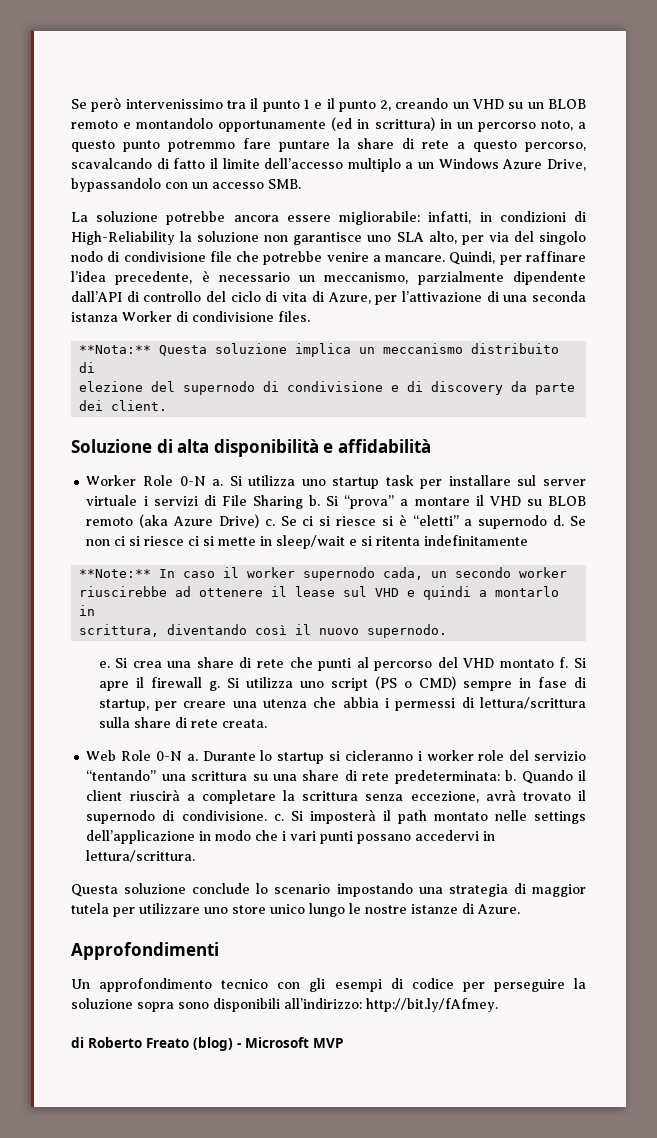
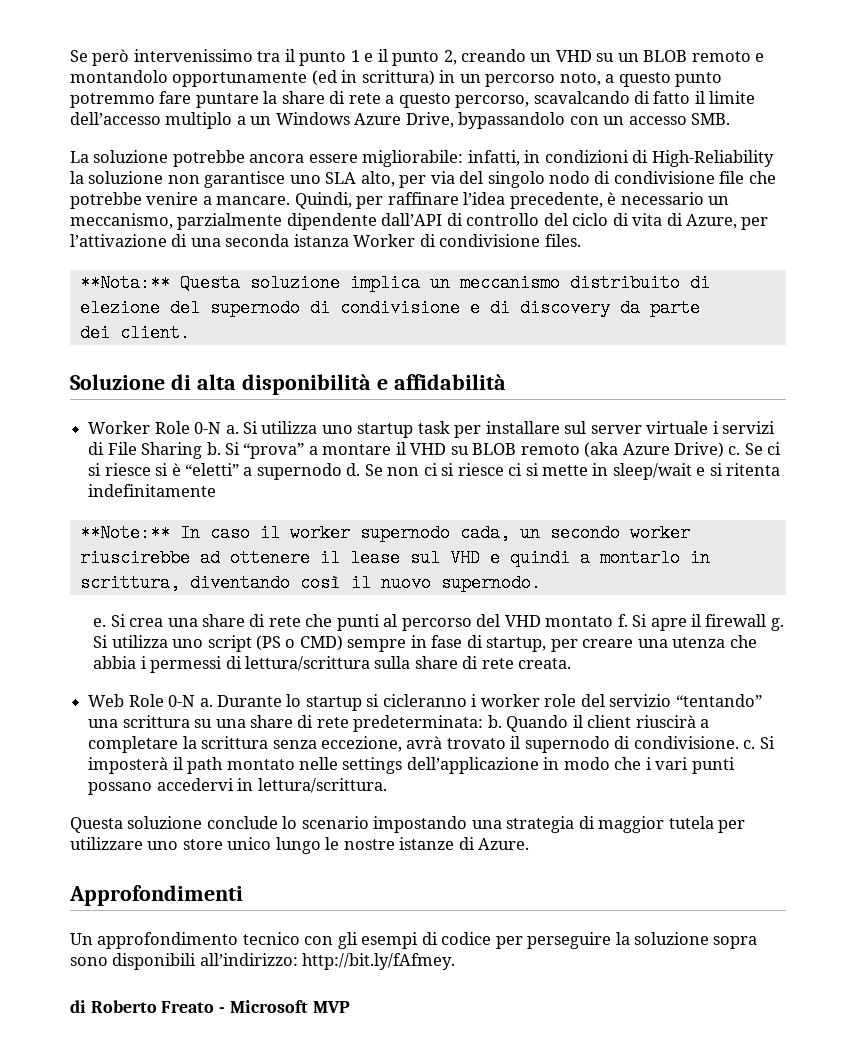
[193,1037,233,1051] (blog) -> (215, 1007) none

